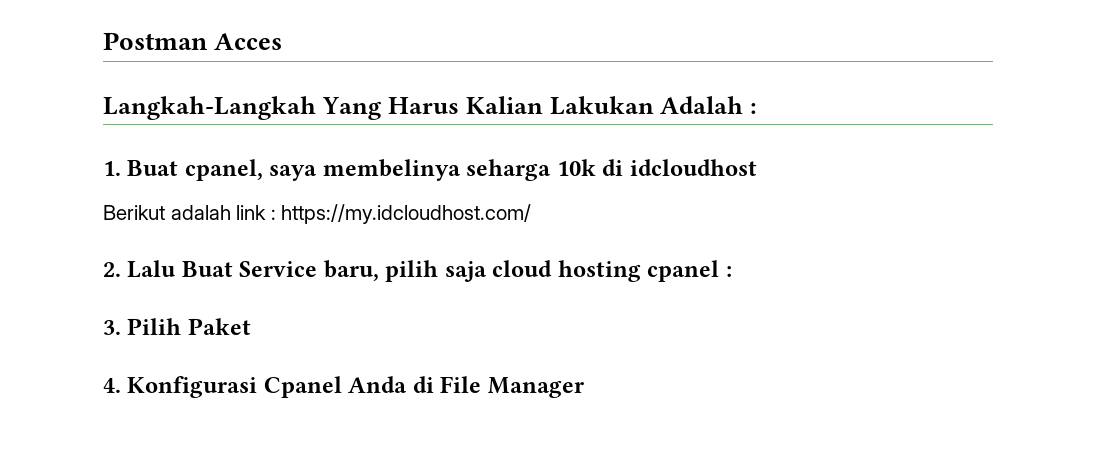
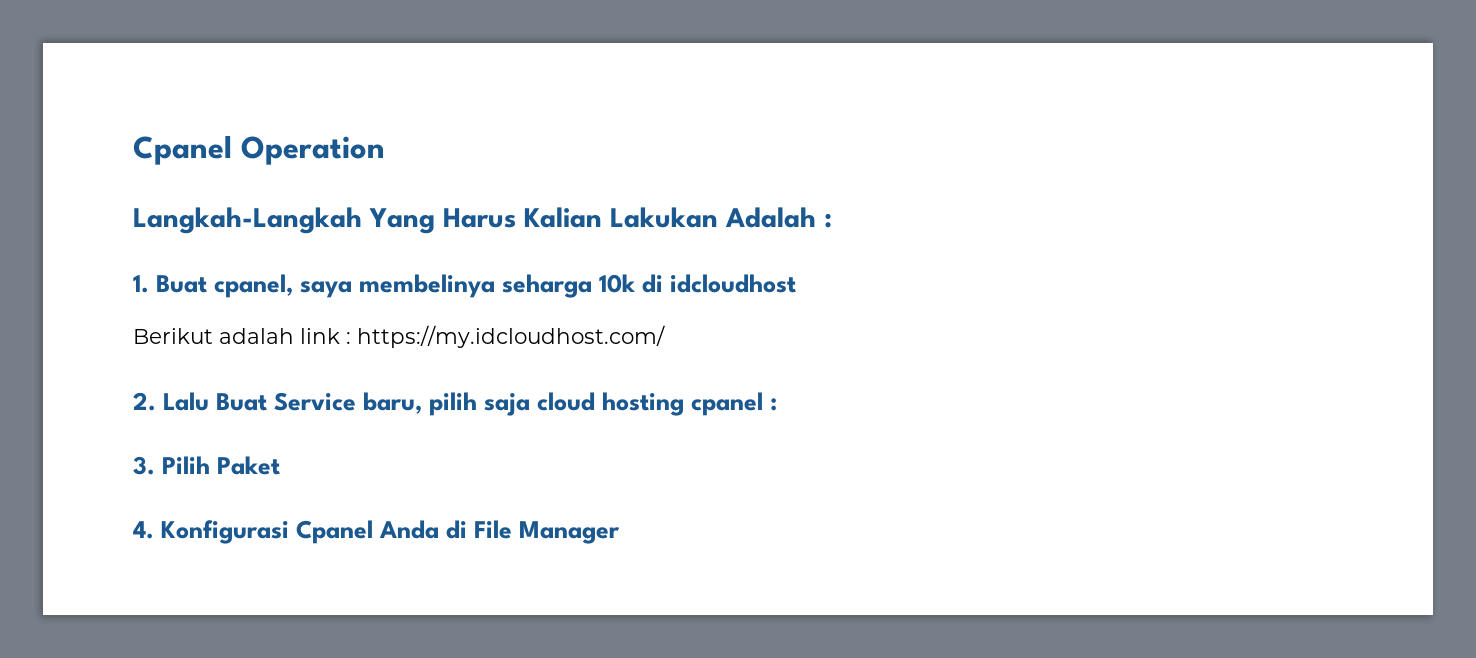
[103,32,283,50] Postman Acces -> [133,135,385,165] Cpanel Operation

